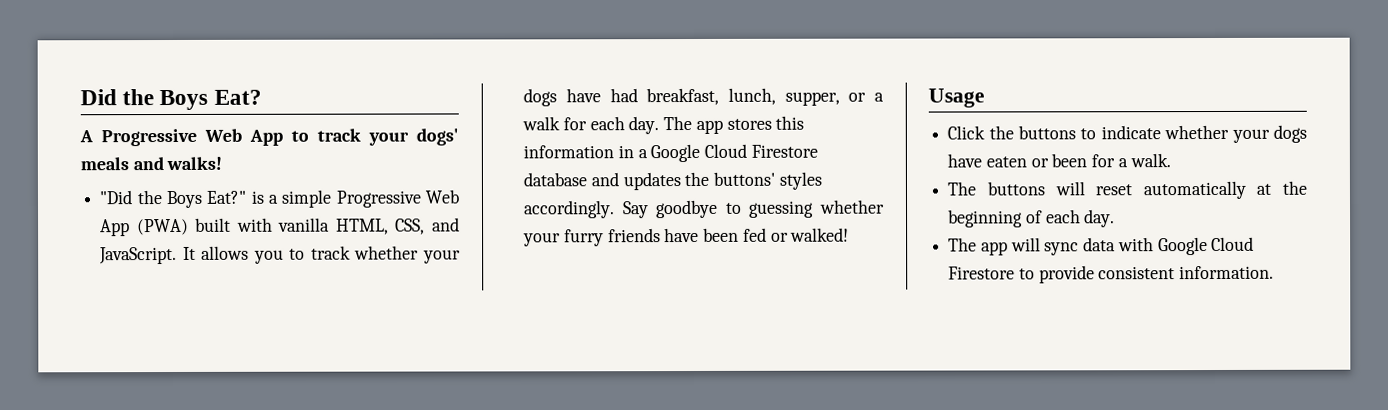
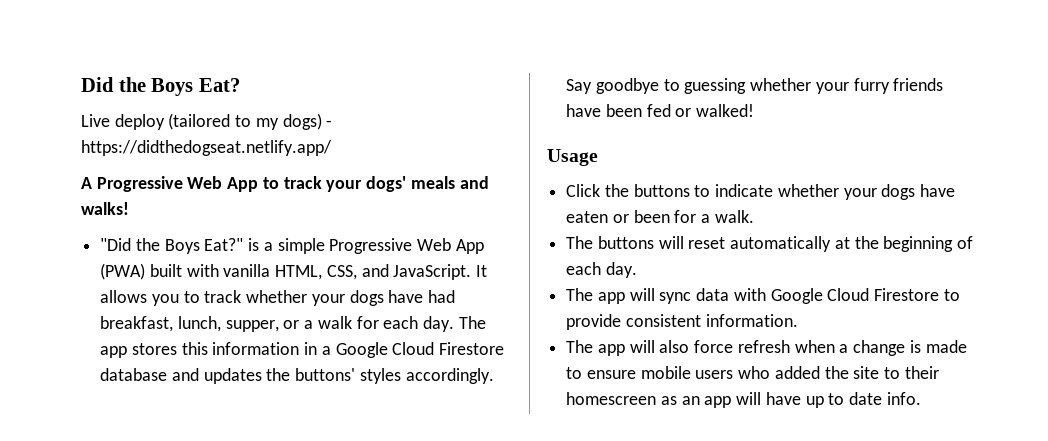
(262, 97) none -> [81,113,333,130] [81,140,332,156] // Live deploy (tailored to my dogs) - https://didthedogseat.netlify.app/
(1275, 272) none -> [566,340,967,356] [566,366,939,379] [566,392,921,408] // The app will also force refresh when a change is made to ensure mobile users who added the site to their homescreen as an app will have up to date info.

